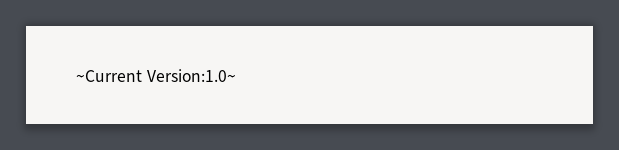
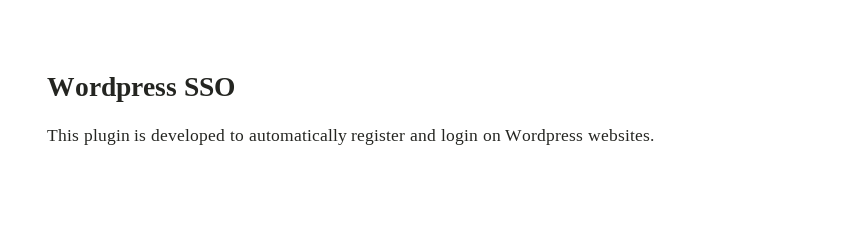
[76,69,236,82] ~Current Version:1.0~ -> [47,77,236,102] [47,129,654,145] Wordpress SSO // This plugin is developed to automatically register and login on Wordpress websites.

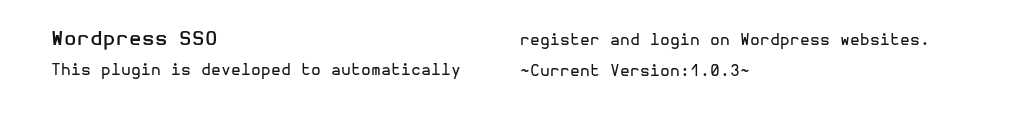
(654, 135) none -> [520,64,750,76] // ~Current Version:1.0.3~

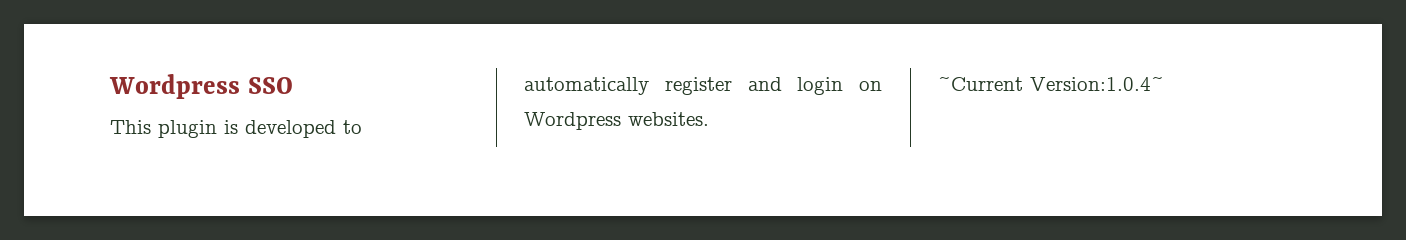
[610,64,750,76] Version:1.0.3~ -> [1030,76,1164,91] Version:1.0.4~

